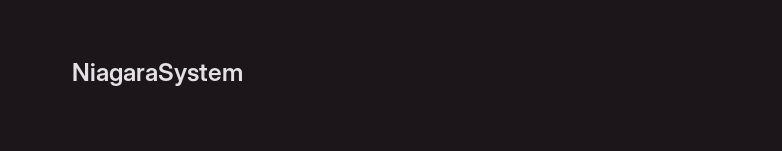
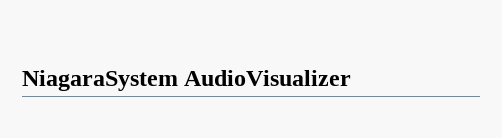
(243, 74) none -> [184,70,352,86] AudioVisualizer

